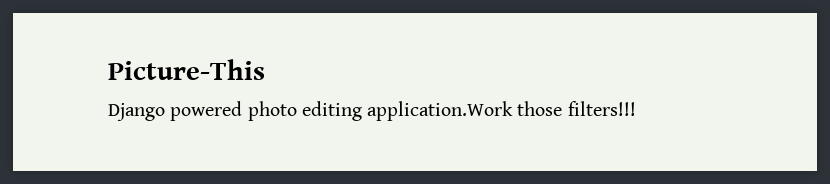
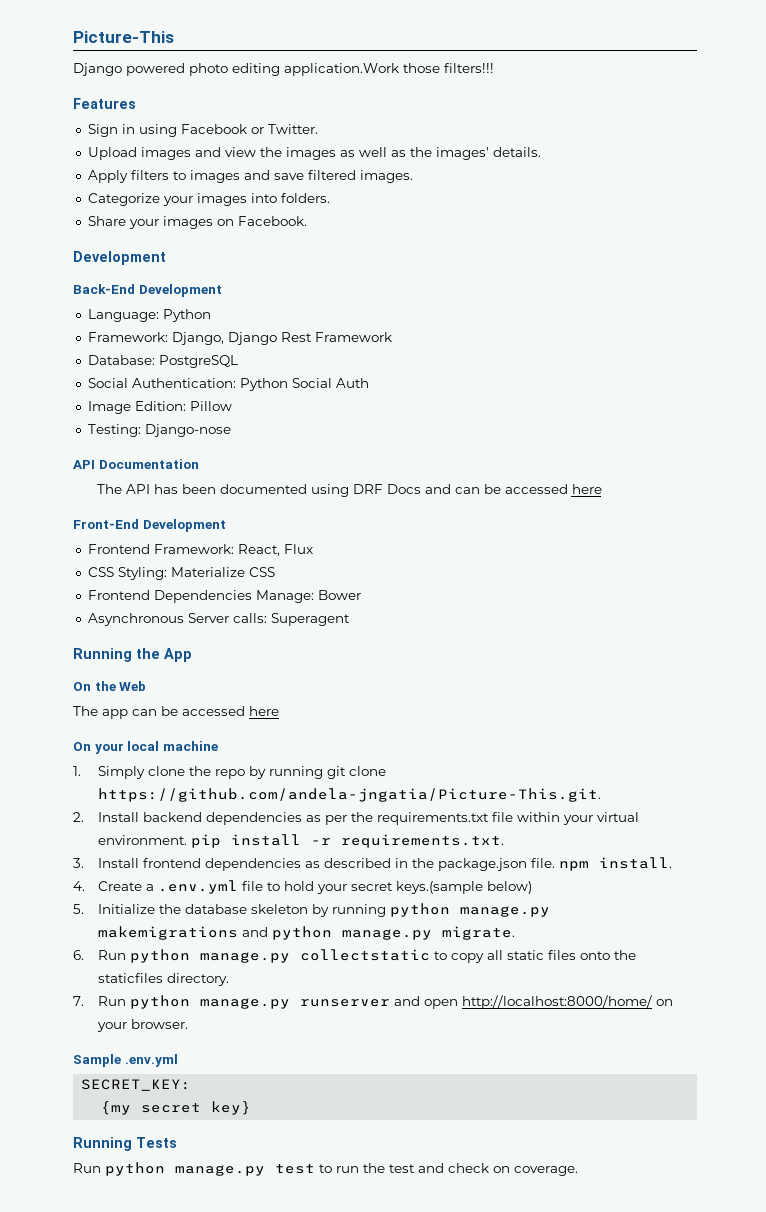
(636, 108) none -> [73,98,136,109] [87,124,318,137] [87,147,541,160] [87,170,413,183] [87,193,330,206] [87,216,307,229] [73,251,166,265] [73,284,222,297] [87,309,211,322] [87,332,392,345] [87,355,238,368] [87,378,369,391] [87,401,232,414] [87,424,231,437] [73,459,199,469] [96,484,602,497] [73,519,226,532] [87,544,313,556] [87,567,275,580] [87,590,361,603] [87,613,350,626] [73,648,192,662] [73,681,147,691] [73,706,279,719] [73,741,218,754] [73,766,387,779] [98,788,602,802] [73,812,640,825] [98,834,505,848] [73,857,673,871] [73,880,533,894] [73,903,551,917] [98,926,516,940] [73,949,637,963] [98,973,230,986] [73,995,674,1009] [97,1019,189,1032] [73,1054,178,1067] [81,1079,192,1091] [101,1101,252,1115] [73,1137,177,1151] [73,1162,578,1176] // Features // Sign in using Facebook or Twitter. // Upload images and view the images as well as the images' details. // Apply filters to images and save filtered images. // Categorize your images into folders. // Share your images on Facebook. // Development // Back-End Development // Language: Python // Framework: Django, Django Rest Framework // Database: PostgreSQL // Social Authentication: Python Social Auth // Image Edition: Pillow // Testing: Django-nose // API Documentation // The API has been documented using DRF Docs and can be accessed here // Front-End Development // Frontend Framework: React, Flux // CSS Styling: Materialize CSS // Frontend Dependencies Manage: Bower // Asynchronous Server calls: Superagent // Running the App // On the Web // The app can be accessed here // On your local machine // 1. Simply clone the repo by running git clone https://github.com/andela-jngatia/Picture-This.git. // 2. Install backend dependencies as per the requirements.txt file within your virtual environment. pip install -r requirements.txt. // 3. Install frontend dependencies as described in the package.json file. npm install. // 4. Create a .env.yml file to hold your secret keys.(sample below) // 5. Initialize the database skeleton by running python manage.py makemigrations and python manage.py migrate. // 6. Run python manage.py collectstatic to copy all static files onto the staticfiles directory. // 7. Run python manage.py runserver and open http://localhost:8000/home/ on your browser. // Sample .env.yml // SECRET_KEY: // {my secret key} // Running Tests // Run python manage.py test to run the test and check on coverage.

